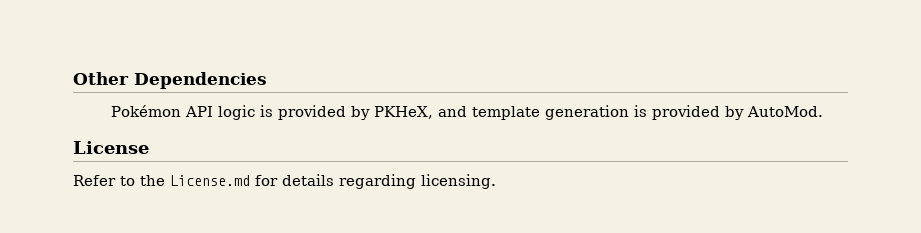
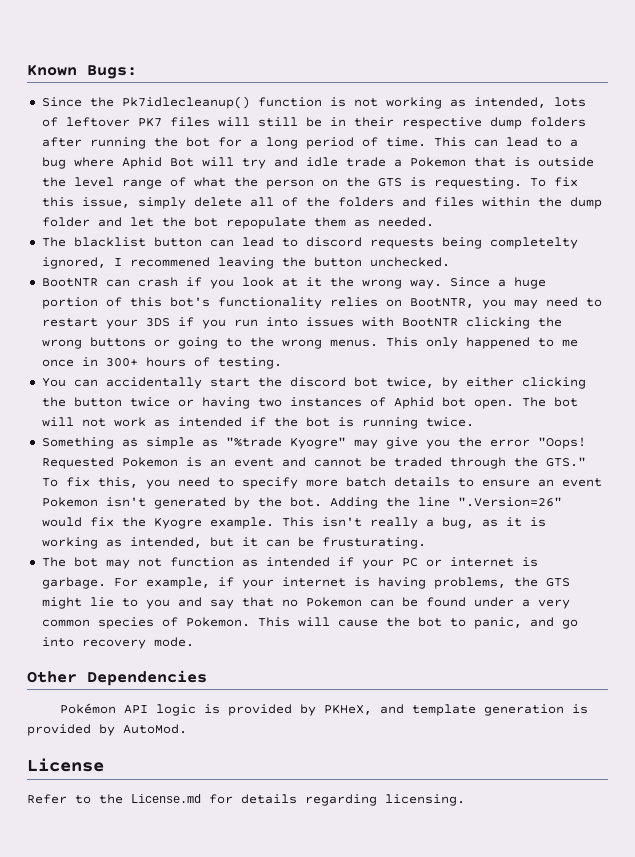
(73, 78) none -> [27,64,137,79] [41,96,586,109] [41,117,586,129] [41,137,578,149] [41,157,594,169] [41,177,578,189] [41,197,602,209] [41,217,434,229] [41,237,578,249] [41,257,450,269] [41,277,546,289] [41,297,602,309] [41,317,562,329] [41,337,578,349] [41,357,282,369] [41,377,586,389] [41,397,578,409] [41,417,474,429] [41,437,586,449] [41,457,586,469] [41,477,602,489] [41,497,562,509] [41,517,546,529] [41,537,426,549] [41,557,538,569] [41,577,570,589] [41,597,570,609] [41,617,578,629] [41,637,194,649] Known Bugs: // Since the Pk7idlecleanup() function is not working as intended, lots of leftover PK7 files will still be in their respective dump folders after running the bot for a long period of time. This can lead to a bug where Aphid Bot will try and idle trade a Pokemon that is outside the level range of what the person on the GTS is requesting. To fix this issue, simply delete all of the folders and files within the dump folder and let the bot repopulate them as needed. // The blacklist button can lead to discord requests being completelty ignored, I recommened leaving the button unchecked. // BootNTR can crash if you look at it the wrong way. Since a huge portion of this bot's functionality relies on BootNTR, you may need to restart your 3DS if you run into issues with BootNTR clicking the wrong buttons or going to the wrong menus. This only happened to me once in 300+ hours of testing. // You can accidentally start the discord bot twice, by either clicking the button twice or having two instances of Aphid bot open. The bot will not work as intended if the bot is running twice. // Something as simple as "%trade Kyogre" may give you the error "Oops! Requested Pokemon is an event and cannot be traded through the GTS." To fix this, you need to specify more batch details to ensure an event Pokemon isn't generated by the bot. Adding the line ".Version=26" would fix the Kyogre example. This isn't really a bug, as it is working as intended, but it can be frusturating. // The bot may not function as intended if your PC or internet is garbage. For example, if your internet is having problems, the GTS might lie to you and say that no Pokemon can be found under a very common species of Pokemon. This will cause the bot to panic, and go into recovery mode. //

